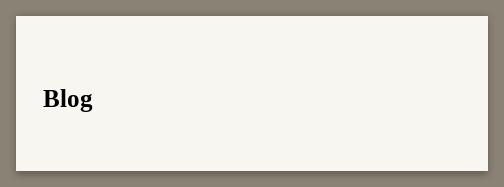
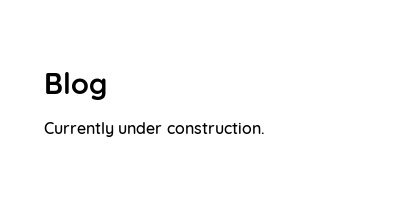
(93, 100) none -> [44,122,265,137] // Currently under construction.

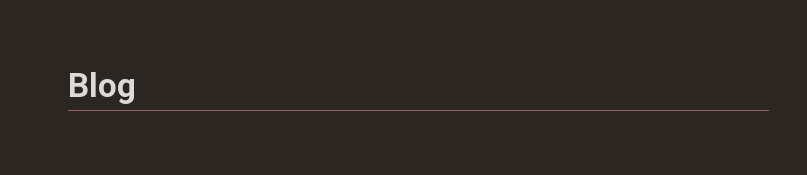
[44,122,265,137] // Currently under construction. -> (136, 88) none

